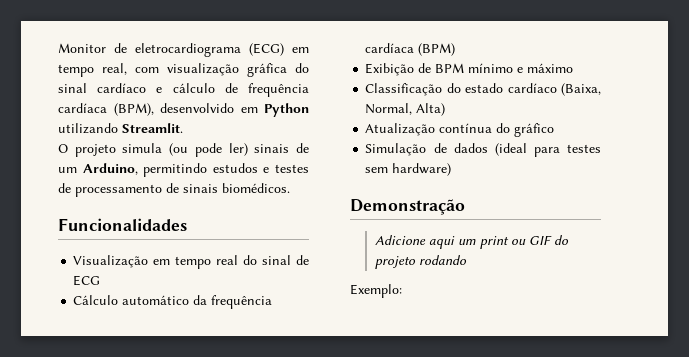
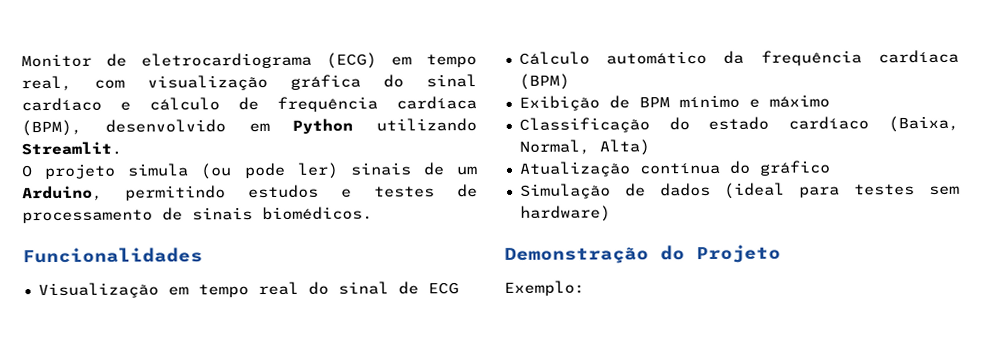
[374,235,569,249] [374,255,467,269] // Adicione aqui um print ou GIF do projeto rodando -> [660,244,781,264] do Projeto

